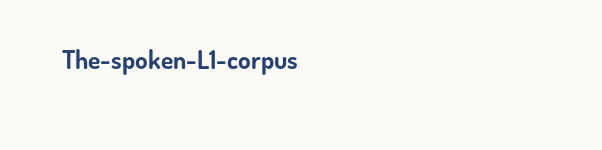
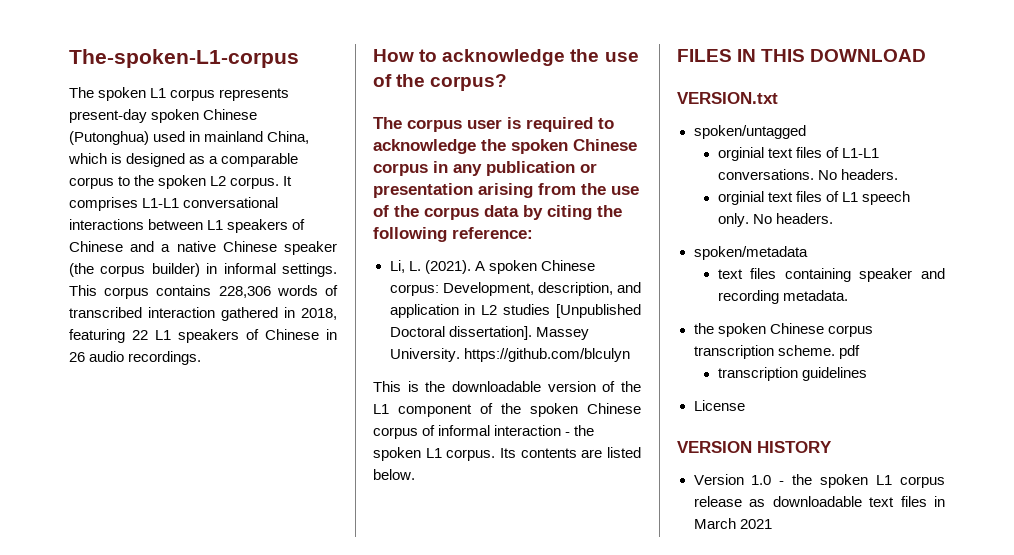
(298, 62) none -> [69,87,290,101] [69,109,258,123] [69,131,310,145] [68,153,299,167] [69,175,293,189] [69,197,279,211] [69,219,306,233] [69,241,337,255] [69,263,337,277] [69,285,338,299] [69,307,337,321] [69,329,337,343] [69,351,202,365] [373,49,639,66] [373,74,508,91] [373,117,614,132] [373,139,637,154] [373,161,597,176] [373,183,639,198] [373,205,622,220] [373,227,533,242] [389,260,595,274] [389,282,641,296] [389,304,641,318] [389,326,589,340] [389,348,630,362] [373,381,641,392] [373,403,641,417] [373,425,595,439] [373,447,641,461] [373,469,415,480] [677,49,927,62] [677,92,778,104] [693,125,806,139] [717,147,880,161] [717,169,898,180] [717,191,911,205] [717,213,833,227] [693,246,808,260] [717,268,945,282] [717,290,848,304] [693,323,873,337] [693,345,860,359] [717,367,867,381] [693,400,745,411] [677,441,832,453] [693,474,945,488] [693,496,945,507] [693,518,772,529] // The spoken L1 corpus represents present-day spoken Chinese (Putonghua) used in mainland China, which is designed as a comparable corpus to the spoken L2 corpus. It comprises L1-L1 conversational interactions between L1 speakers of Chinese and a native Chinese speaker (the corpus builder) in informal settings. This corpus contains 228,306 words of transcribed interaction gathered in 2018, featuring 22 L1 speakers of Chinese in 26 audio recordings. // How to acknowledge the use of the corpus? // The corpus user is required to acknowledge the spoken Chinese corpus in any publication or presentation arising from the use of the corpus data by citing the following reference: // Li, L. (2021). A spoken Chinese corpus: Development, description, and application in L2 studies [Unpublished Doctoral dissertation]. Massey University. https://github.com/blculyn // This is the downloadable version of the L1 component of the spoken Chinese corpus of informal interaction - the spoken L1 corpus. Its contents are listed below. // FILES IN THIS DOWNLOAD // VERSION.txt // spoken/untagged // orginial text files of L1-L1 conversations. No headers. // orginial text files of L1 speech only. No headers. // spoken/metadata // text files containing speaker and recording metadata. // the spoken Chinese corpus transcription scheme. pdf // transcription guidelines // License // VERSION HISTORY // Version 1.0 - the spoken L1 corpus release as downloadable text files in March 2021

